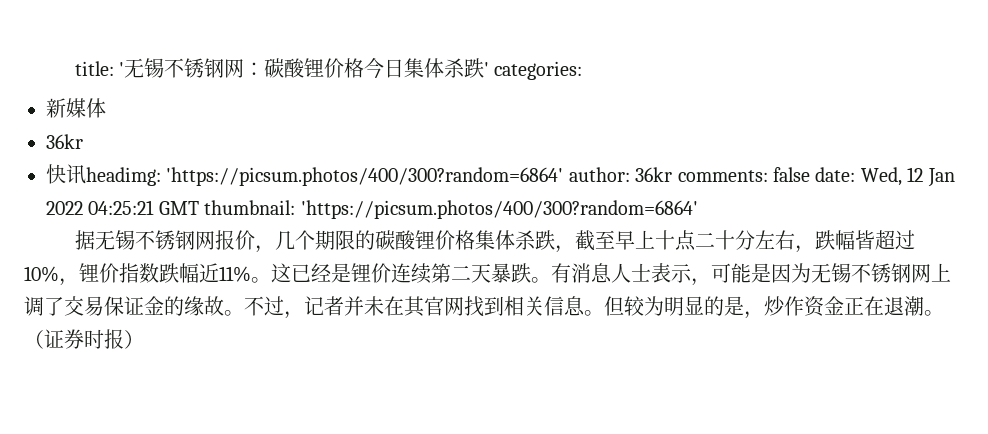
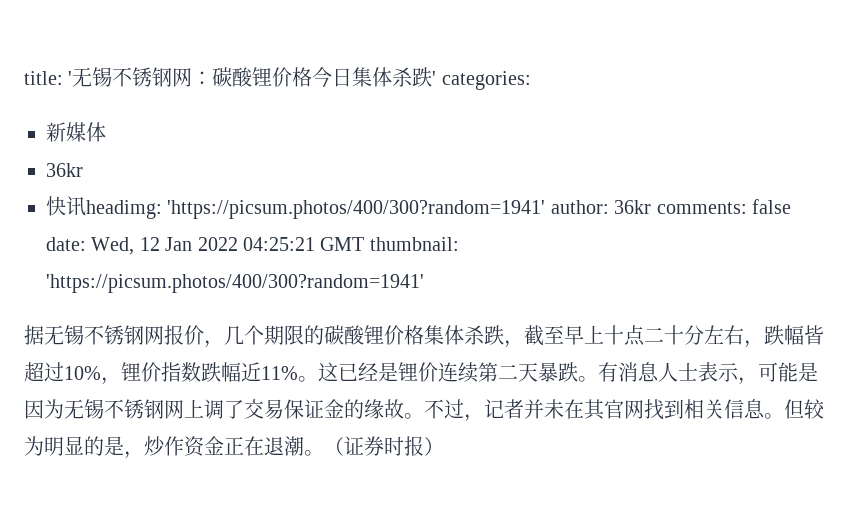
[166,167,564,186] 'https://picsum.photos/400/300?random=6864' -> [167,200,546,219] 'https://picsum.photos/400/300?random=1941'
[300,200,698,219] 'https://picsum.photos/400/300?random=6864' -> [46,274,424,293] 'https://picsum.photos/400/300?random=1941'

